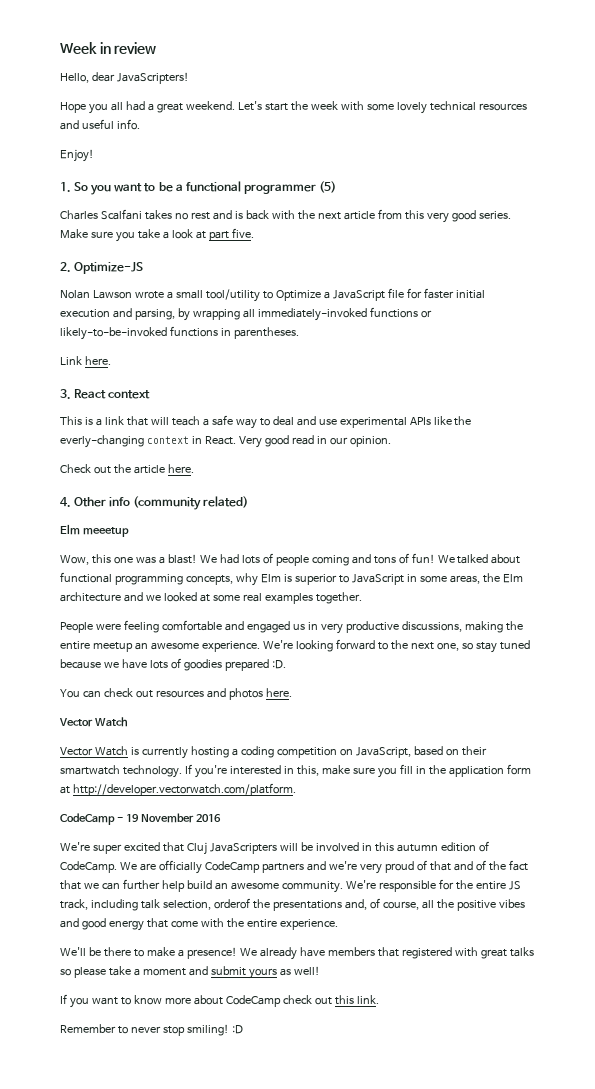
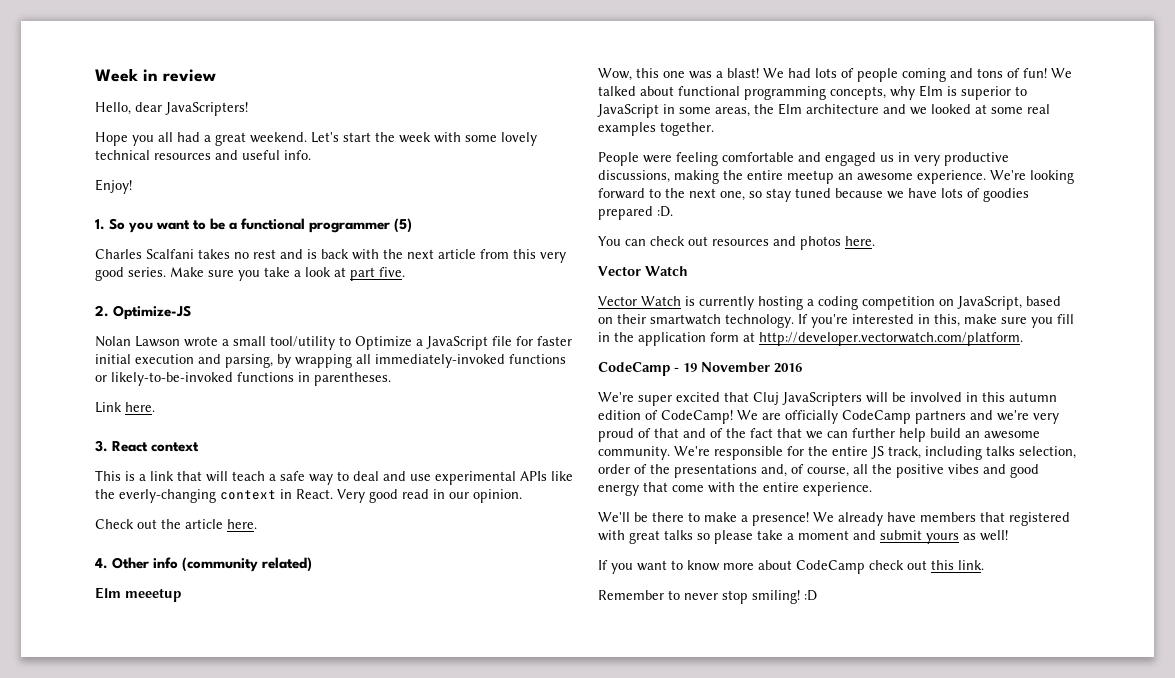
[60,861,117,873] CodeCamp. -> [661,410,733,424] CodeCamp!
[140,898,250,910] talk selection, orderof -> [986,446,1076,459] [598,464,647,474] talks selection, order of

